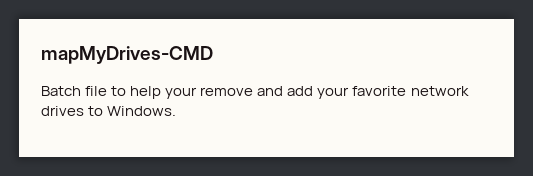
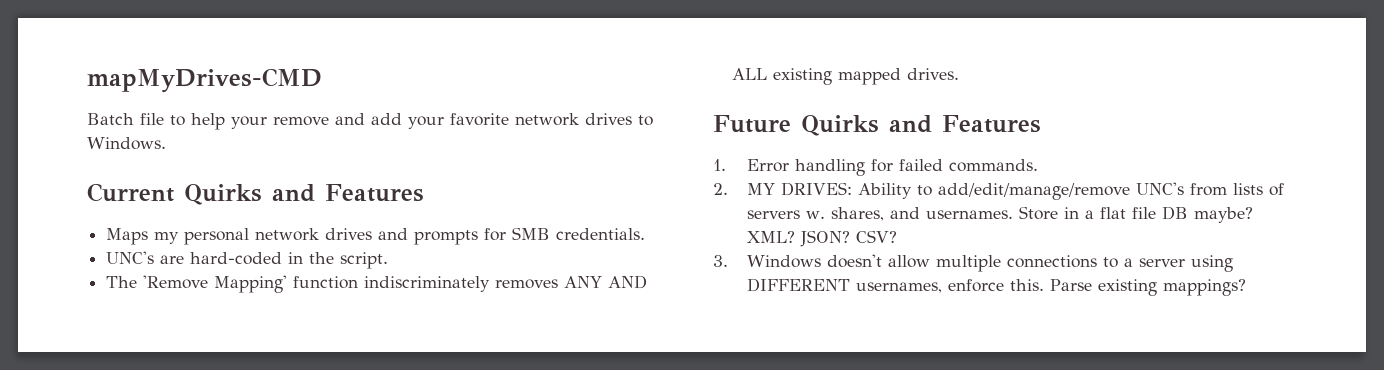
(177, 111) none -> [87,183,424,205] [106,227,646,245] [106,251,389,269] [106,275,648,293] [732,68,960,85] [713,115,1041,136] [713,159,1038,176] [713,182,1284,200] [746,206,1253,223] [746,230,897,247] [713,254,1233,272] [746,278,1246,296] // Current Quirks and Features // Maps my personal network drives and prompts for SMB credentials. // UNC's are hard-coded in the script. // The 'Remove Mapping' function indiscriminately removes ANY AND ALL existing mapped drives. // Future Quirks and Features // 1. Error handling for failed commands. // 2. MY DRIVES: Ability to add/edit/manage/remove UNC's from lists of servers w. shares, and usernames. Store in a flat file DB maybe? XML? JSON? CSV? // 3. Windows doesn't allow multiple connections to a server using DIFFERENT usernames, enforce this. Parse existing mappings?

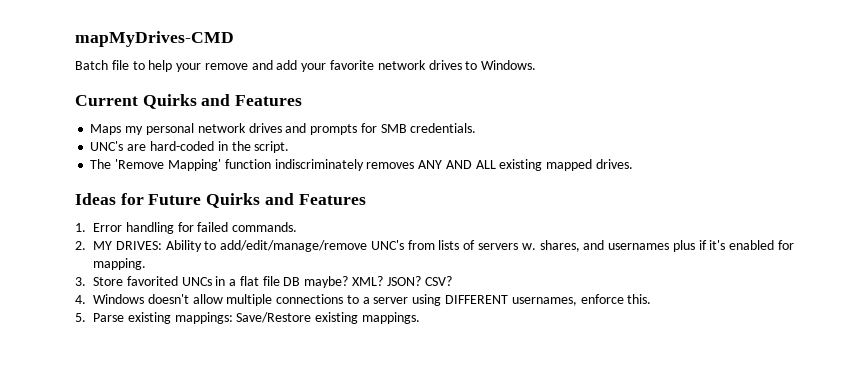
(960, 74) none -> [75,193,144,205] Ideas for
[925,206,1058,220] usernames. Store -> [608,240,795,252] [93,258,146,270] [75,276,212,286] usernames plus if it's enabled for mapping. // 3. Store favorited UNCs
[713,255,728,267] 3. -> [75,295,86,304] 4.
(1044, 285) none -> [75,313,86,322] // 5.
[1162,279,1246,296] mappings? -> [174,312,420,324] mappings: Save/Restore existing mappings.

